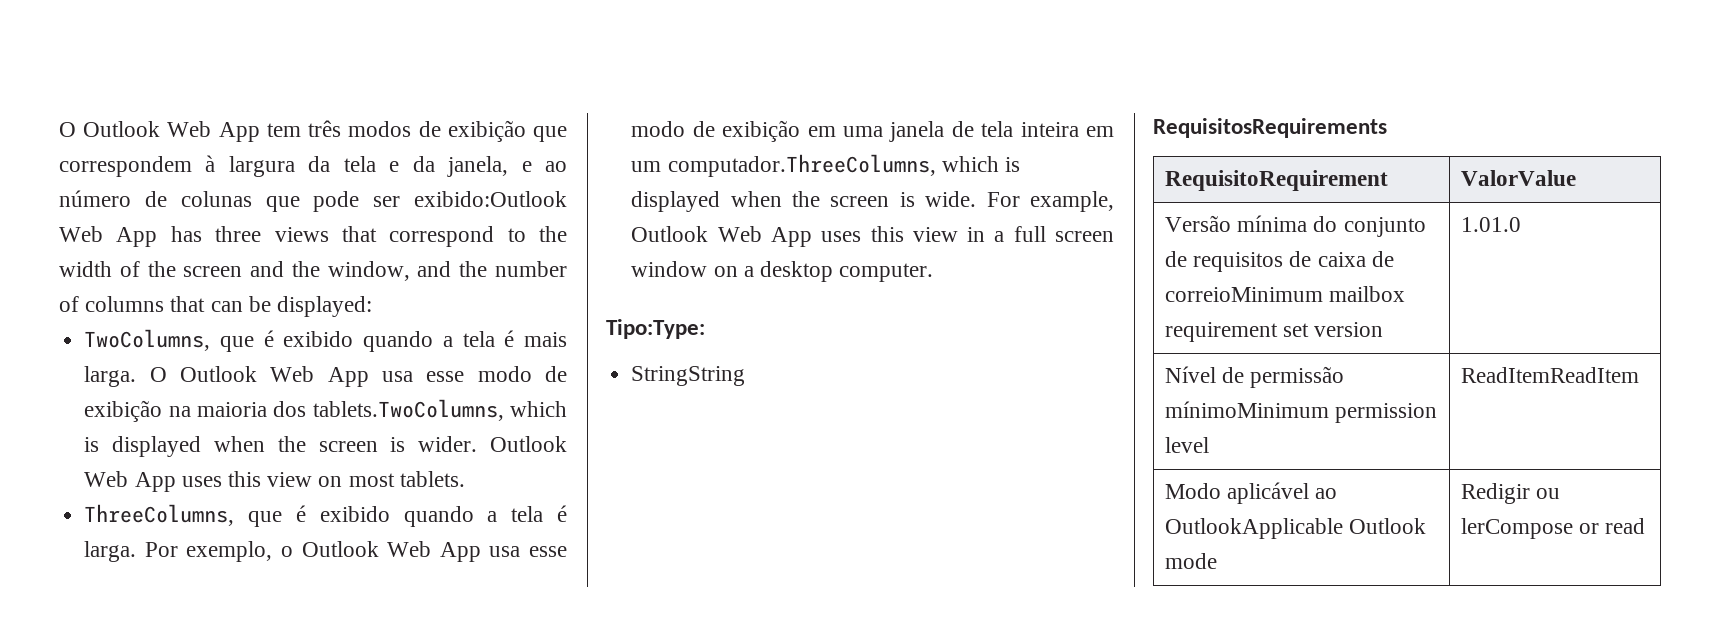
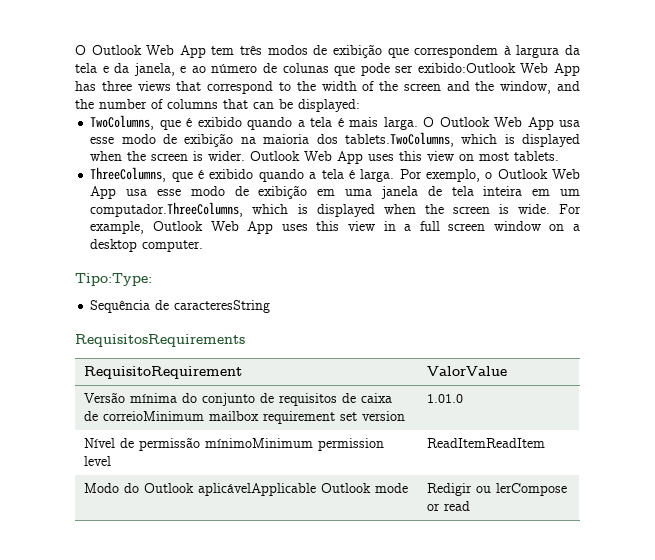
[631,366,746,386] StringString -> [90,300,271,313] Sequência de caracteresString
[1227,482,1338,504] [1164,518,1343,539] aplicável ao OutlookApplicable -> [123,483,316,496] do Outlook aplicávelApplicable

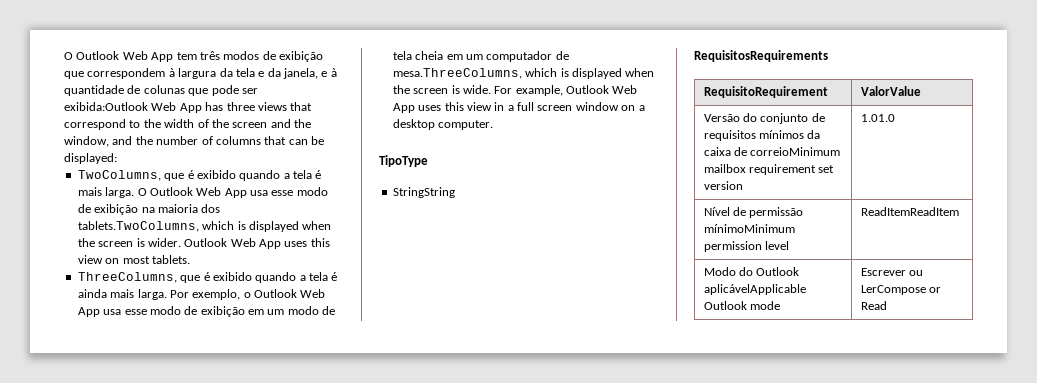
[191,64,258,73] ao número -> [330,68,337,77] [64,85,124,96] à quantidade
[417,63,516,73] exibido:Outlook -> [64,102,148,111] exibida:Outlook
(355, 174) none -> [77,289,135,298] ainda mais
[345,186,418,199] uma janela -> [267,306,319,315] um modo
[483,186,581,196] [90,202,244,217] inteira em um computador.ThreeColumns, -> [415,51,569,62] [392,68,522,79] cheia em um computador de mesa.ThreeColumns,
[75,273,152,286] [90,300,271,313] Tipo:Type: // Sequência de caracteresString -> [379,155,428,167] [392,187,455,198] TipoType // StringString
[129,393,177,403] mínima -> (740, 118) none
[341,393,356,403] de -> [758,130,821,139] mínimos da
[426,483,567,496] [426,501,470,511] Redigir ou lerCompose or read -> [860,268,923,276] [860,285,941,295] [860,301,887,310] Escrever ou LerCompose or Read

